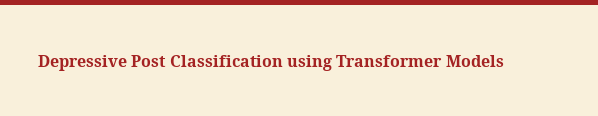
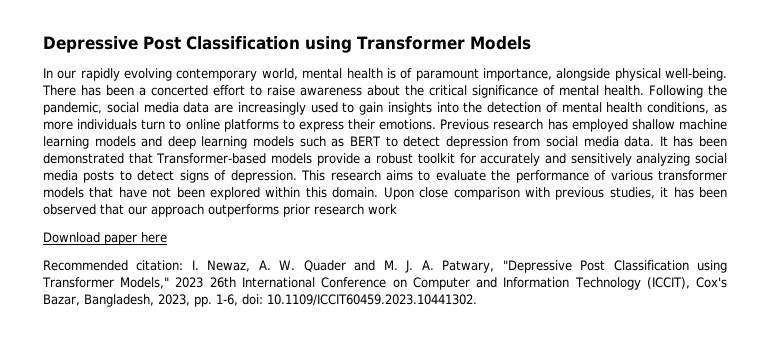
(504, 61) none -> [43,68,727,81] [42,85,727,98] [43,102,727,115] [43,119,727,132] [43,136,727,149] [43,153,728,166] [43,170,727,183] [43,187,727,200] [43,204,397,217] [43,232,167,245] [43,260,728,273] [42,277,727,290] [43,294,477,307] // In our rapidly evolving contemporary world, mental health is of paramount importance, alongside physical well-being. There has been a concerted effort to raise awareness about the critical significance of mental health. Following the pandemic, social media data are increasingly used to gain insights into the detection of mental health conditions, as more individuals turn to online platforms to express their emotions. Previous research has employed shallow machine learning models and deep learning models such as BERT to detect depression from social media data. It has been demonstrated that Transformer-based models provide a robust toolkit for accurately and sensitively analyzing social media posts to detect signs of depression. This research aims to evaluate the performance of various transformer models that have not been explored within this domain. Upon close comparison with previous studies, it has been observed that our approach outperforms prior research work // Download paper here // Recommended citation: I. Newaz, A. W. Quader and M. J. A. Patwary, "Depressive Post Classification using Transformer Models," 2023 26th International Conference on Computer and Information Technology (ICCIT), Cox's Bazar, Bangladesh, 2023, pp. 1-6, doi: 10.1109/ICCIT60459.2023.10441302.

